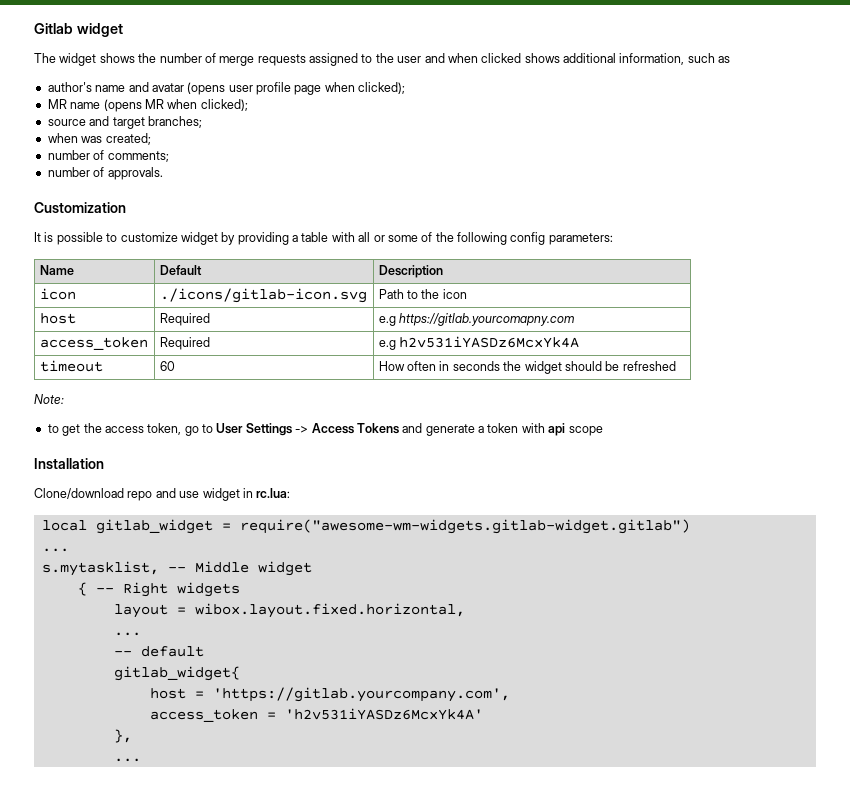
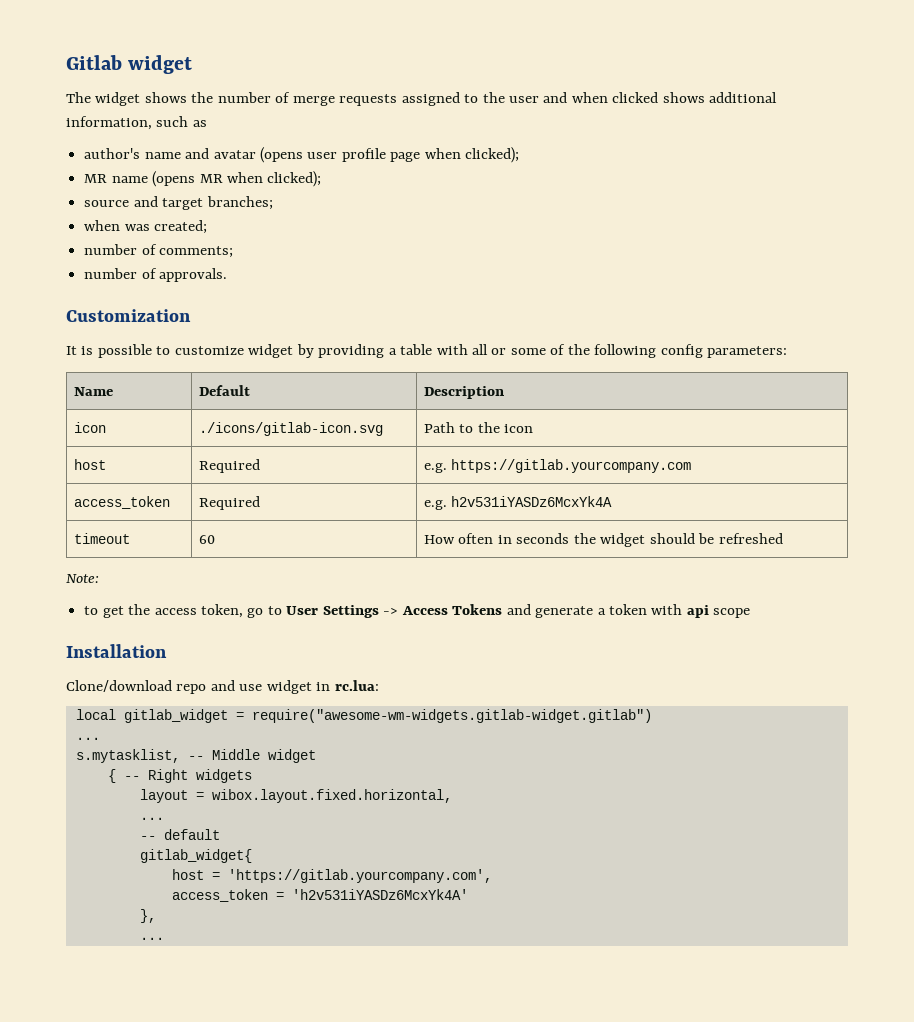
[378,313,576,326] e.g https://gitlab.yourcomapny.com -> [423,459,692,473] e.g. https://gitlab.yourcompany.com
[378,340,396,350] e.g -> [423,500,447,510] e.g.

